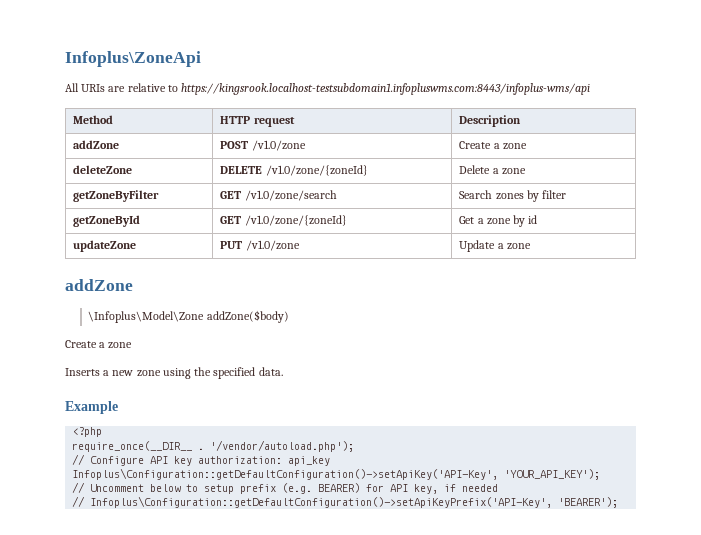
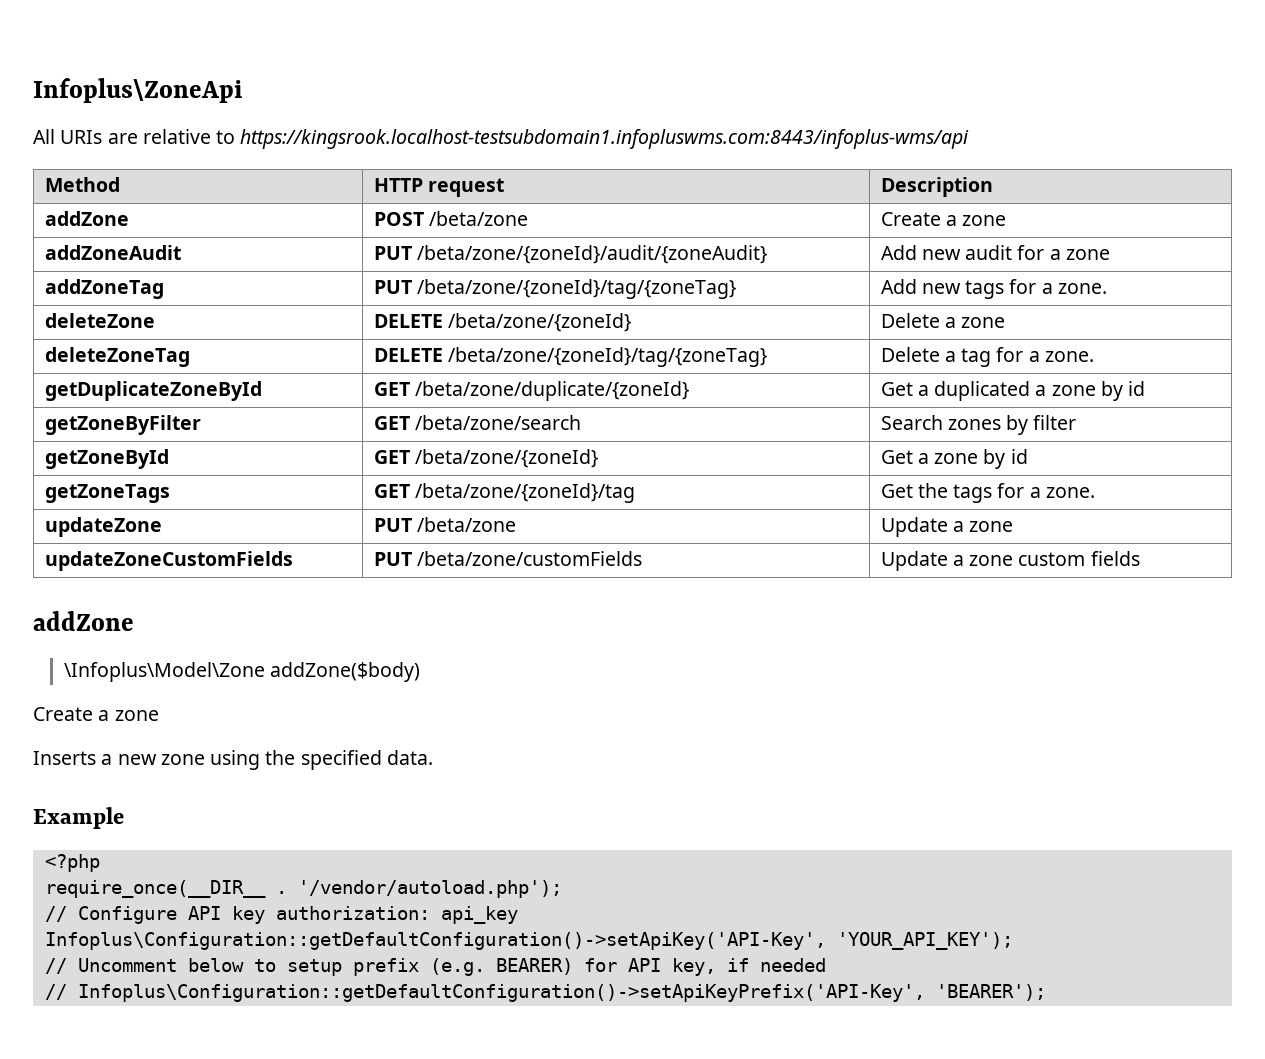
[251,140,306,151] [459,141,527,150] /v1.0/zone | Create a zone -> [428,211,528,226] [880,212,1007,226] [44,245,181,260] [373,245,767,264] [880,245,1110,260] [44,279,164,299] [373,279,736,299] [880,279,1107,299] /beta/zone | Create a zone // addZoneAudit | PUT /beta/zone/{zoneId}/audit/{zoneAudit} | Add new audit for a zone // addZoneTag | PUT /beta/zone/{zoneId}/tag/{zoneTag} | Add new tags for a zone.
[265,165,368,176] /v1.0/zone/{zoneId} -> [447,313,631,332] /beta/zone/{zoneId}
(526, 171) none -> [44,347,190,367] [373,347,767,367] [880,347,1094,367] [44,381,262,401] [373,381,689,401] [880,381,1146,401] // deleteZoneTag | DELETE /beta/zone/{zoneId}/tag/{zoneTag} | Delete a tag for a zone. // getDuplicateZoneById | GET /beta/zone/duplicate/{zoneId} | Get a duplicated a zone by id
[244,190,337,201] /v1.0/zone/search -> [414,415,581,430] /beta/zone/search
[244,215,347,226] /v1.0/zone/{zoneId} -> [414,449,598,468] /beta/zone/{zoneId}
(538, 219) none -> [44,484,170,503] [373,483,635,503] [880,483,1095,503] // getZoneTags | GET /beta/zone/{zoneId}/tag | Get the tags for a zone.
[245,240,300,251] [459,240,531,252] /v1.0/zone | Update a zone -> [416,517,516,532] [880,517,1014,537] [44,551,293,571] [373,551,642,566] [880,551,1140,571] /beta/zone | Update a zone // updateZoneCustomFields | PUT /beta/zone/customFields | Update a zone custom fields

